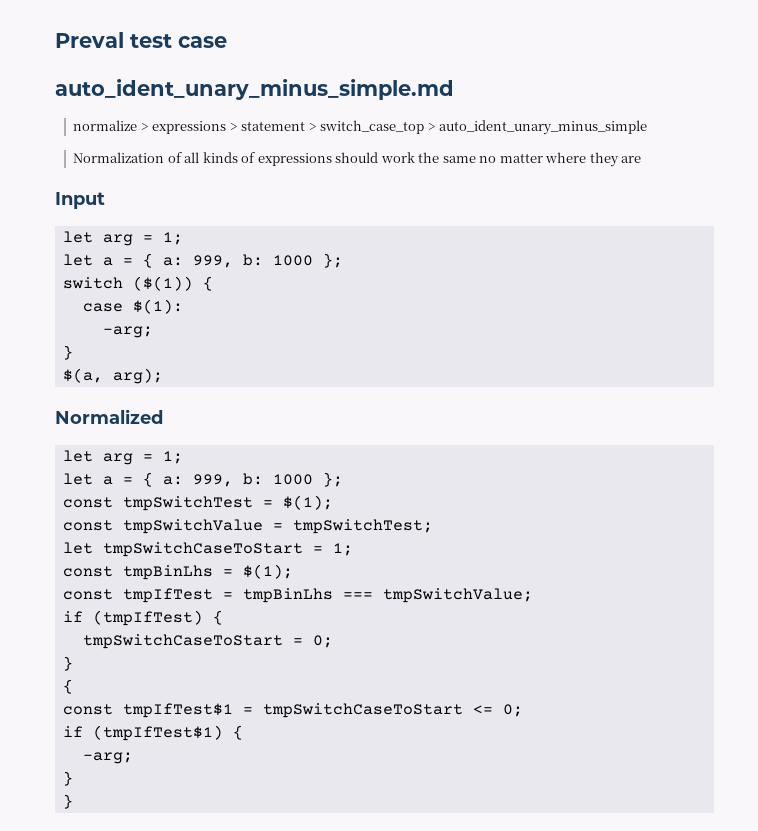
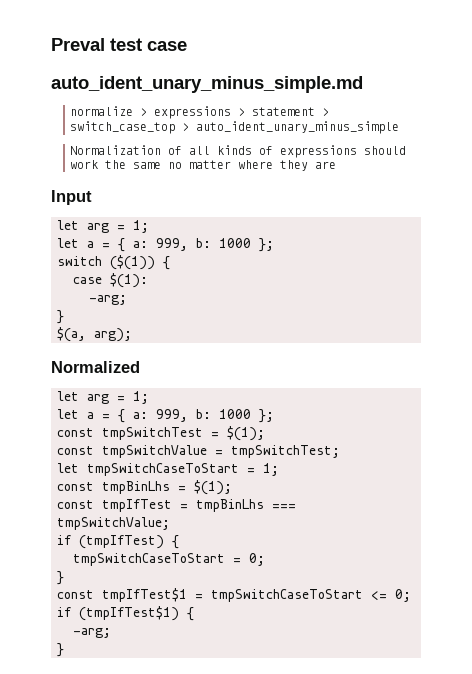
[62,679,73,694] // { -> (64, 578) none
[62,794,73,809] // } -> (64, 650) none

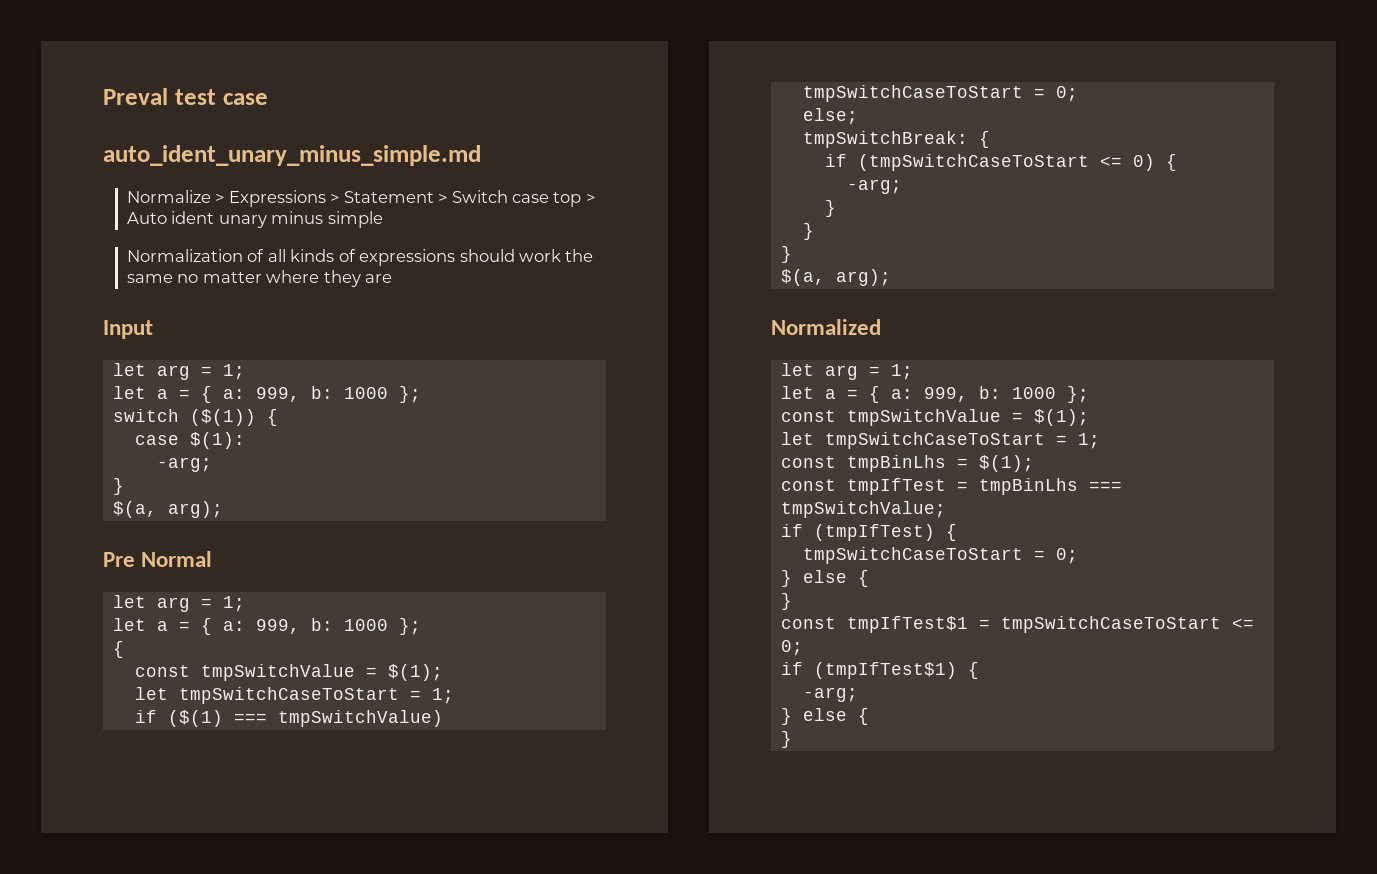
[69,106,329,119] [69,121,399,134] normalize > expressions > statement > switch_case_top > auto_ident_unary_minus_simple -> [126,190,595,207] [126,211,383,228] Normalize > Expressions > Statement > Switch case top > Auto ident unary minus simple
(132, 335) none -> [103,551,213,567] [112,595,245,612] [112,618,421,635] [112,641,124,658] [134,664,443,681] [134,687,454,704] [134,710,443,727] [802,85,1078,102] [802,108,858,125] [802,131,990,148] [824,154,1177,171] [846,179,902,194] [824,200,836,217] [802,223,814,240] [780,246,792,263] [780,269,891,286] // Pre Normal // let arg = 1; // let a = { a: 999, b: 1000 }; // { // const tmpSwitchValue = $(1); // let tmpSwitchCaseToStart = 1; // if ($(1) === tmpSwitchValue) tmpSwitchCaseToStart = 0; // else; // tmpSwitchBreak: { // if (tmpSwitchCaseToStart <= 0) { // -arg; // } // } // } // $(a, arg);
[102,426,265,441] [57,445,340,458] tmpSwitchTest = $(1); // const tmpSwitchValue = tmpSwitchTest; -> [846,409,1089,426] tmpSwitchValue = $(1);
(265, 559) none -> [780,570,869,587] // } else {
(111, 633) none -> [780,708,869,725] // } else {

